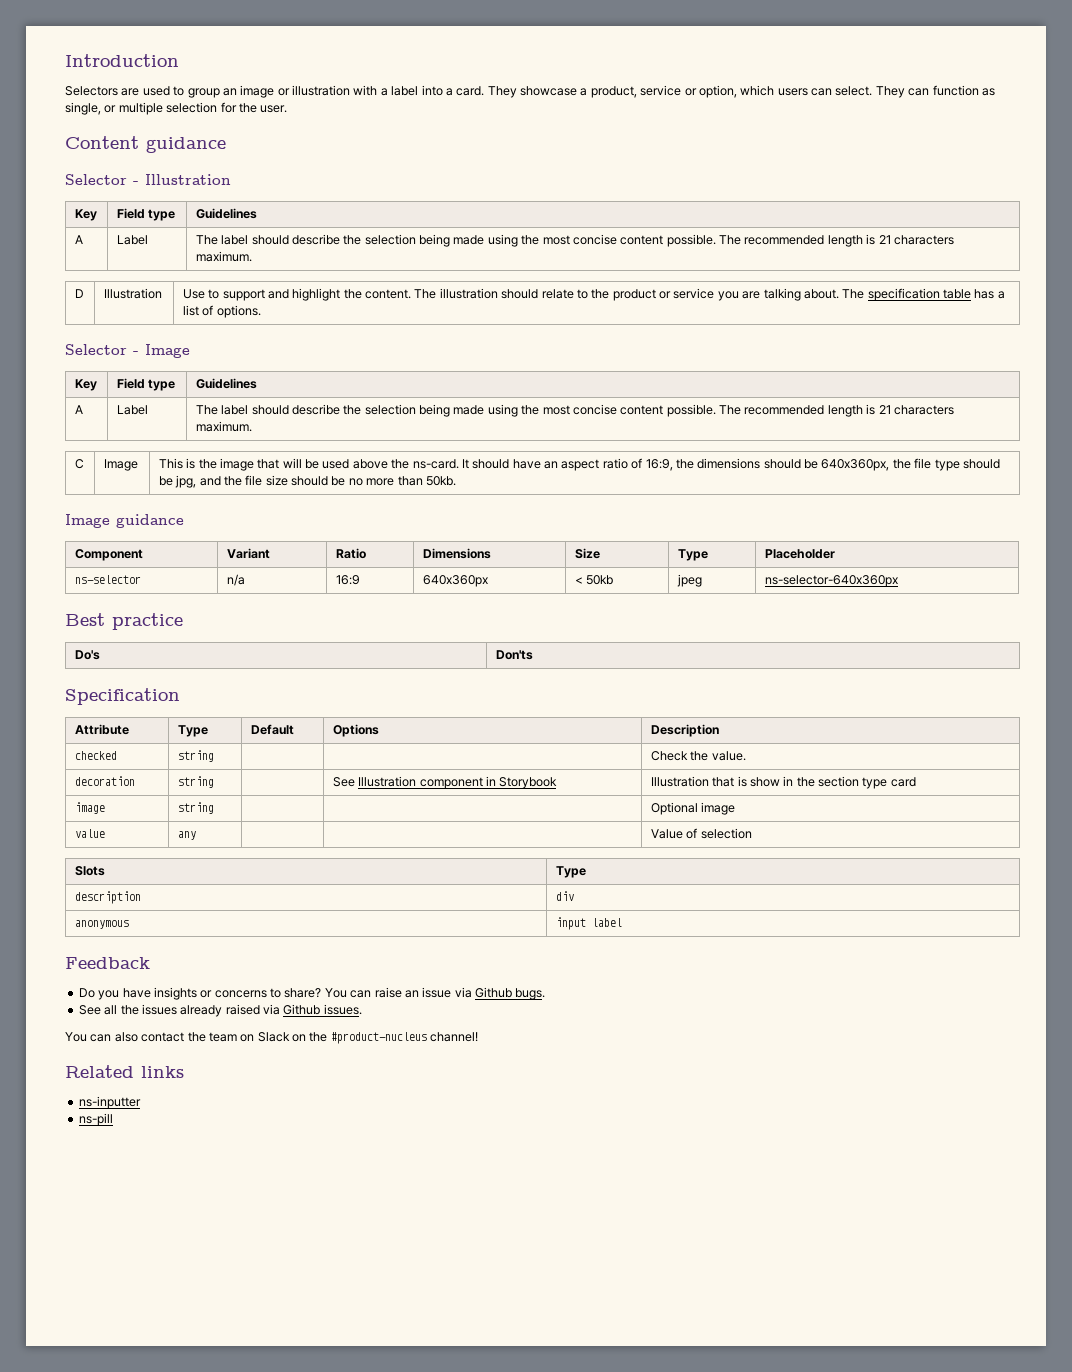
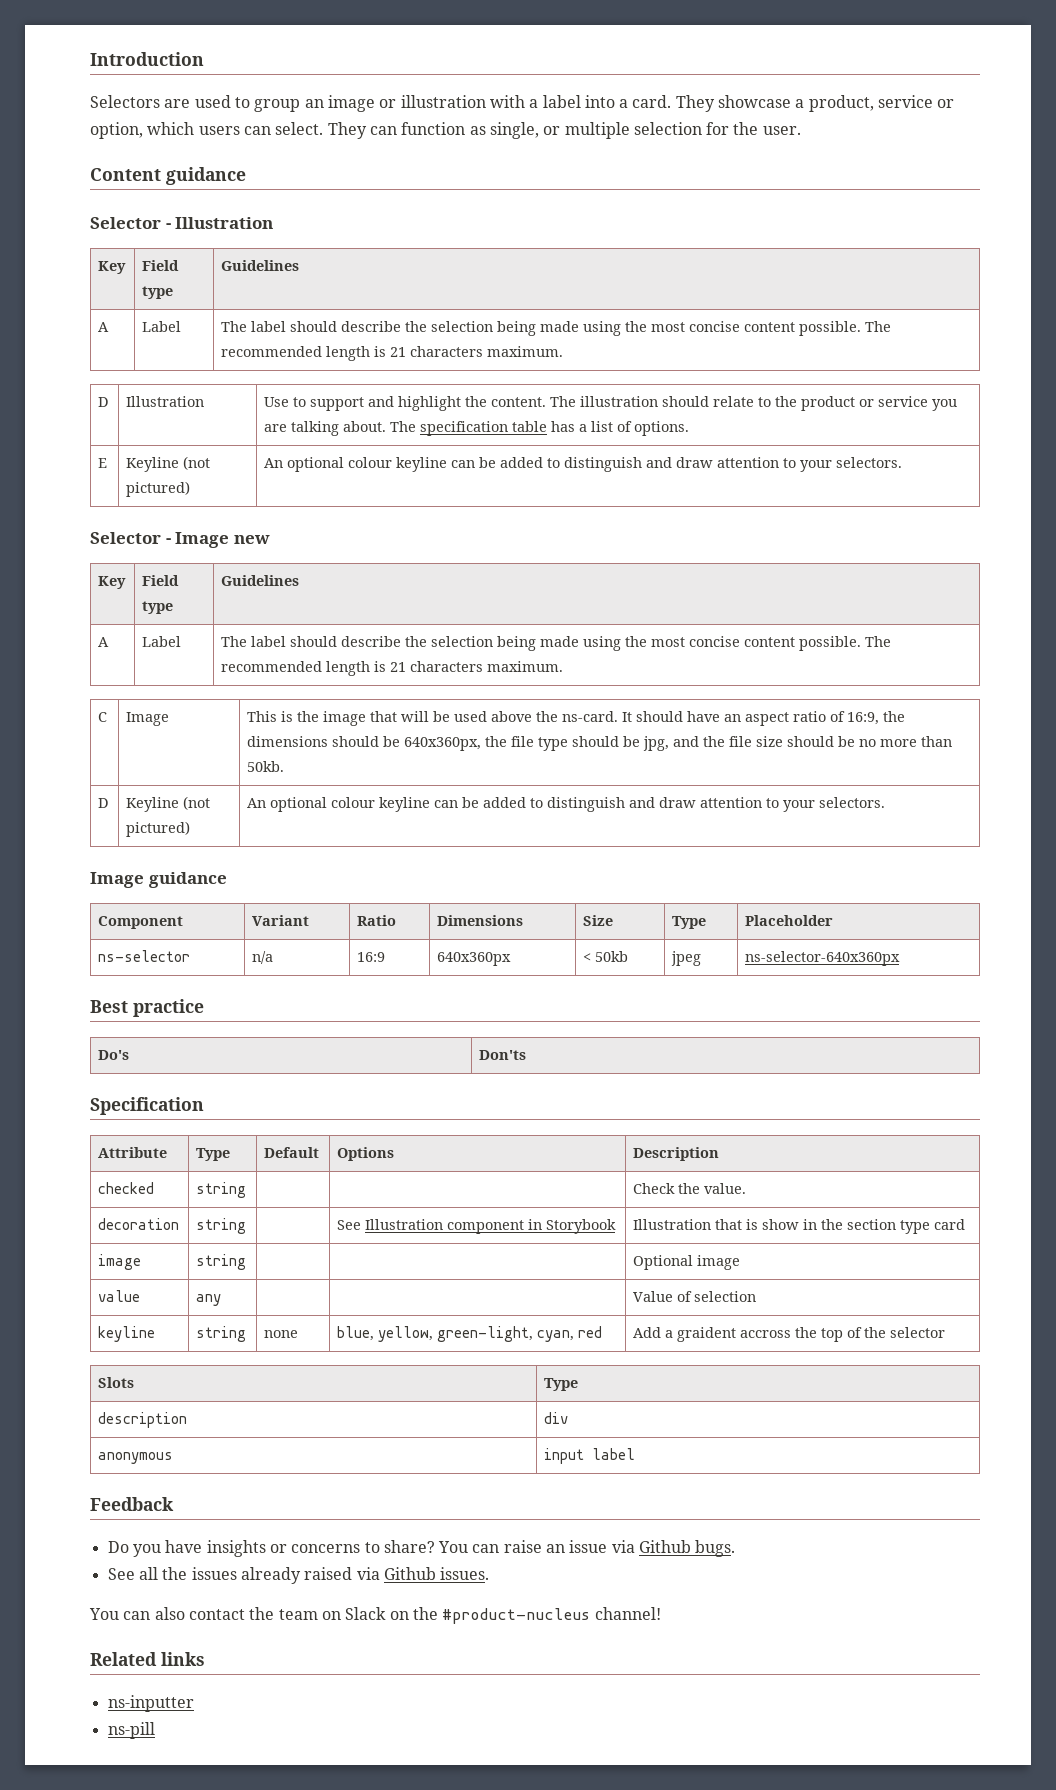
(261, 311) none -> [98,458,108,468] [126,456,211,472] [126,481,191,497] [264,457,903,472] // E | Keyline (not pictured) | An optional colour keyline can be added to distinguish and draw attention to your selectors.
(190, 351) none -> [233,535,270,544] new
(456, 481) none -> [98,798,110,808] [126,796,211,812] [126,821,191,837] [247,797,886,812] // D | Keyline (not pictured) | An optional colour keyline can be added to distinguish and draw attention to your selectors.
(752, 833) none -> [98,1326,156,1342] [196,1326,247,1342] [264,1330,299,1338] [337,1326,603,1342] [633,1327,946,1342] // keyline | string | none | blue, yellow, green-light, cyan, red | Add a graident accross the top of the selector

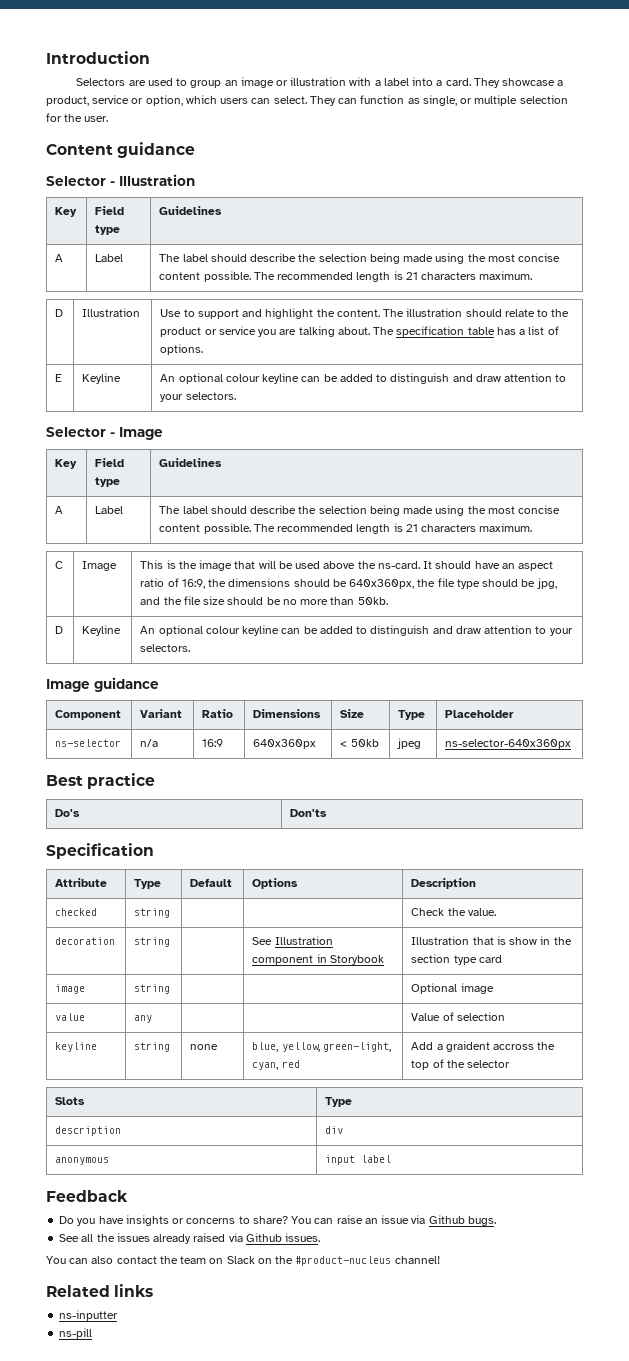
[183,456,211,470] [126,481,191,497] (not pictured) -> (122, 378) none
[233,535,270,544] new -> (163, 433) none
[183,796,211,810] [126,821,191,837] (not pictured) -> (122, 630) none

